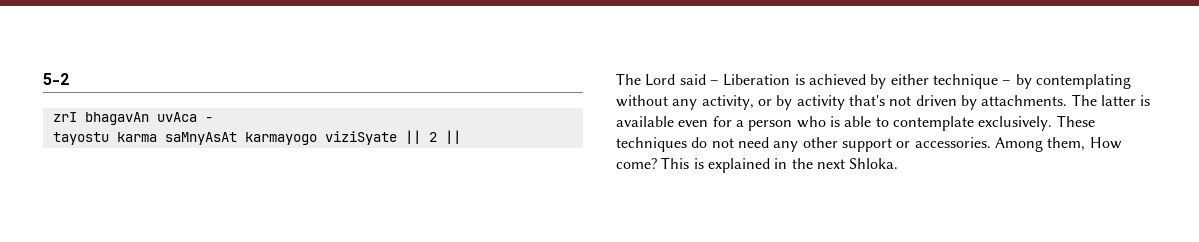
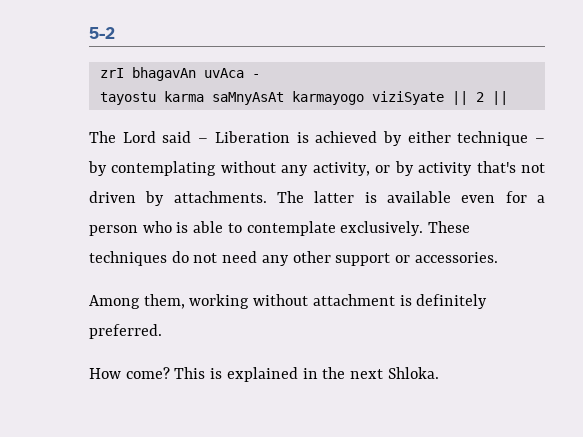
(991, 142) none -> (498, 257) //
(1086, 144) none -> [189,294,488,309] [89,324,162,339] working without attachment is definitely preferred. //

